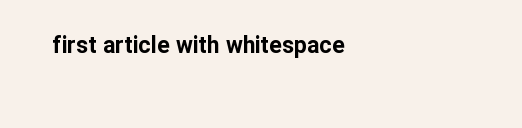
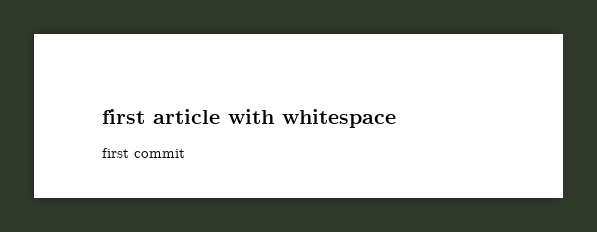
(345, 46) none -> [102,148,185,158] // first commit

